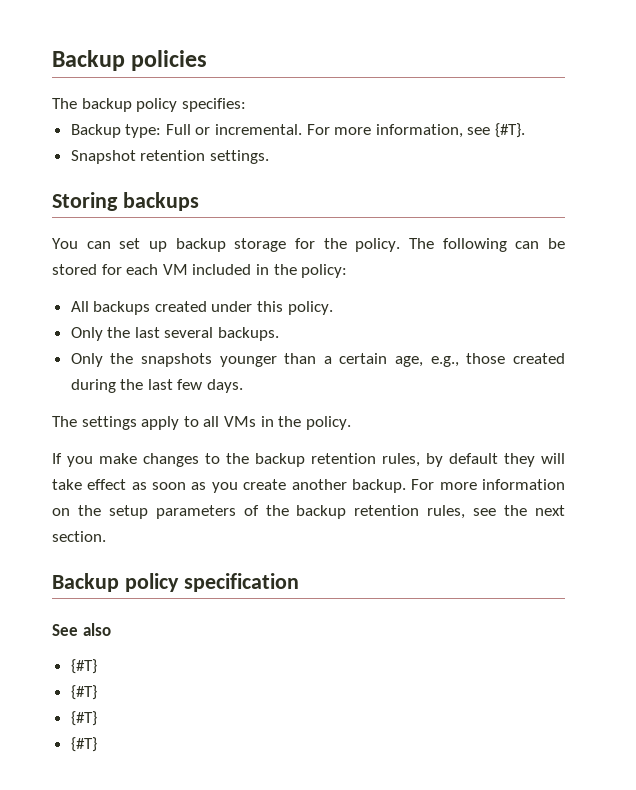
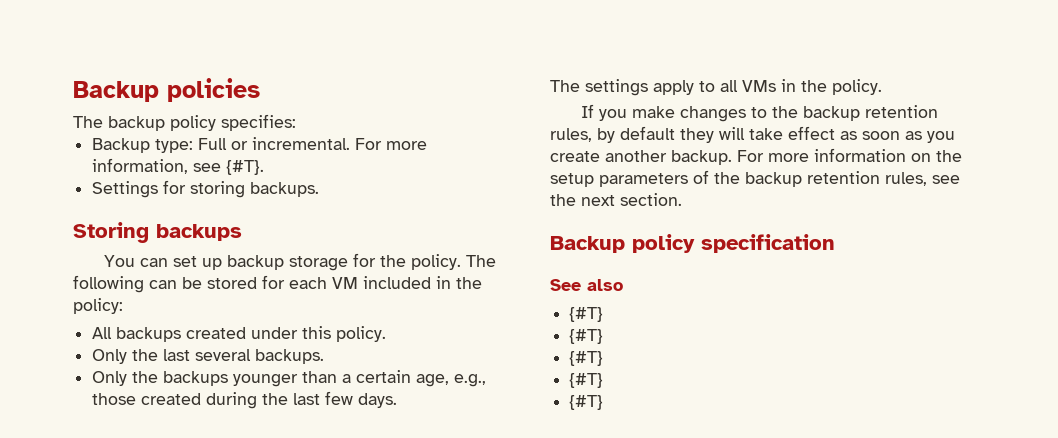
[70,150,269,164] Snapshot retention settings. -> [92,180,320,198] Settings for storing backups.
[140,353,212,367] snapshots -> [163,371,229,386] backups
(97, 744) none -> [569,395,604,410] // {#T}

